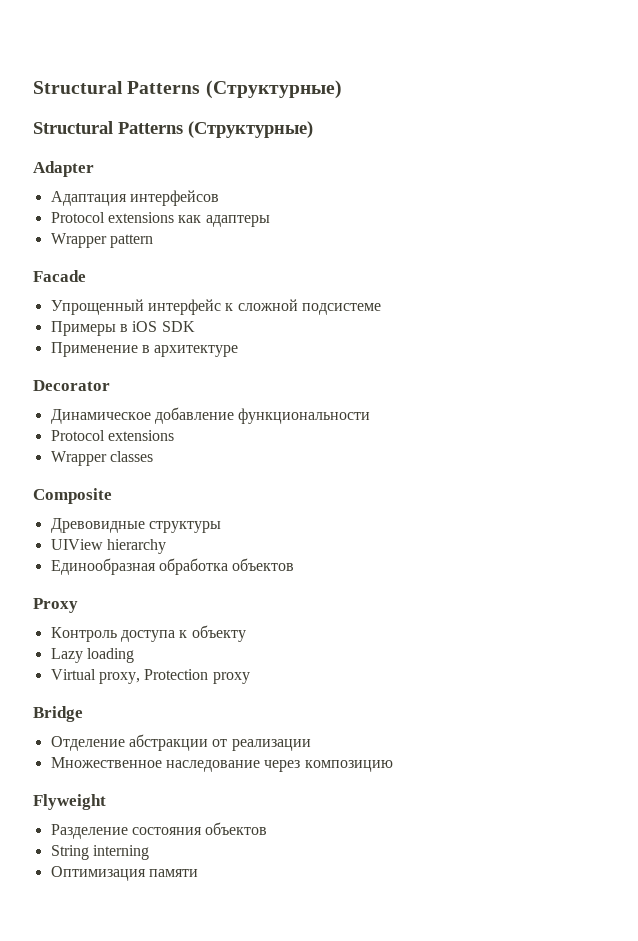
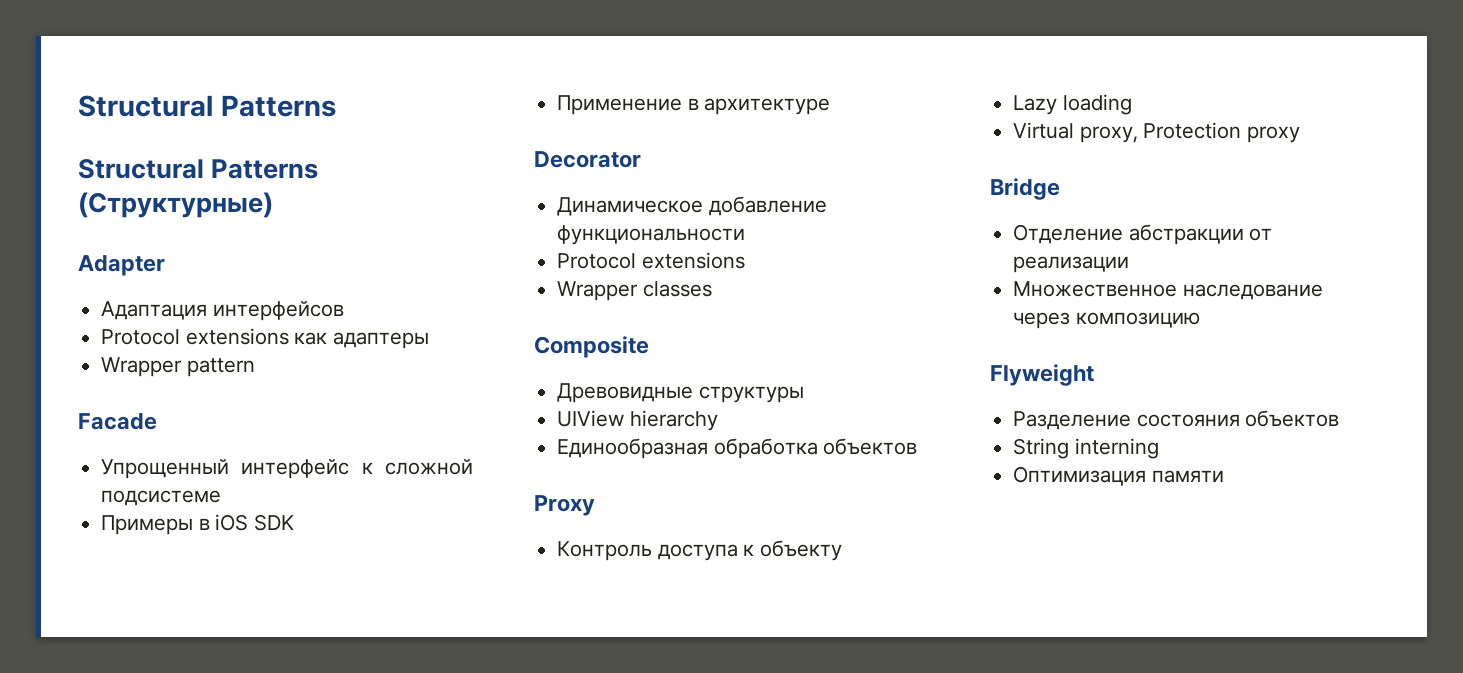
[33,80,342,99] Structural Patterns (Структурные) -> [78,95,336,117] Structural Patterns

